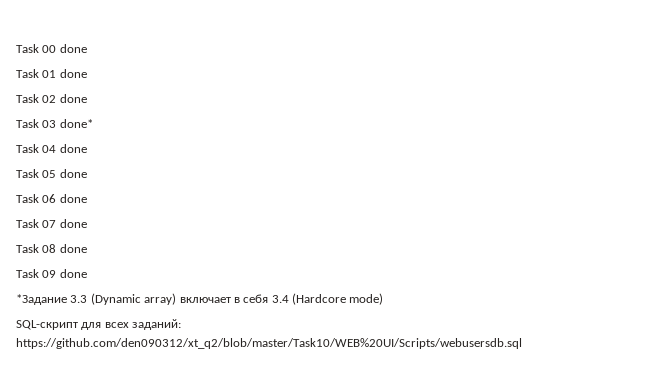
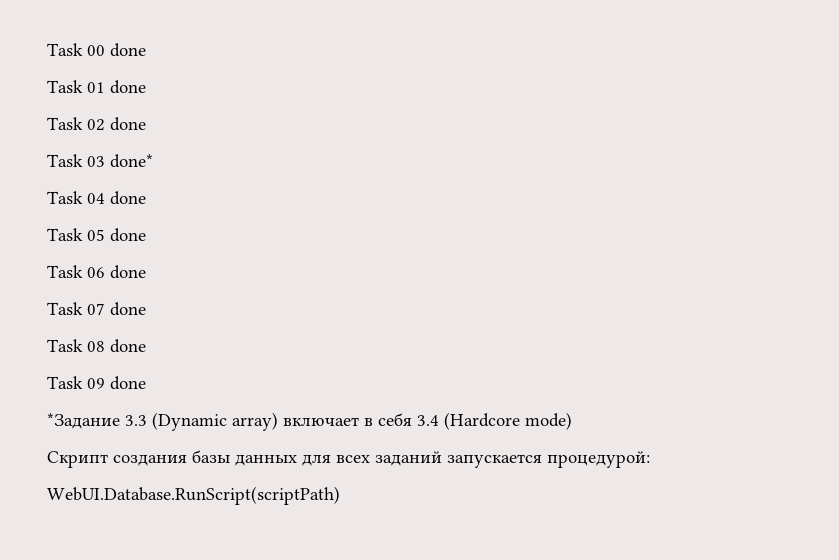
[16,319,182,330] [16,338,522,349] SQL-скрипт для всех заданий: https://github.com/den090312/xt_q2/blob/master/Task10/WEB%20UI/Scripts/webusersdb.sql -> [47,450,650,468] [47,486,340,505] Скрипт создания базы данных для всех заданий запускается процедурой: // WebUI.Database.RunScript(scriptPath)

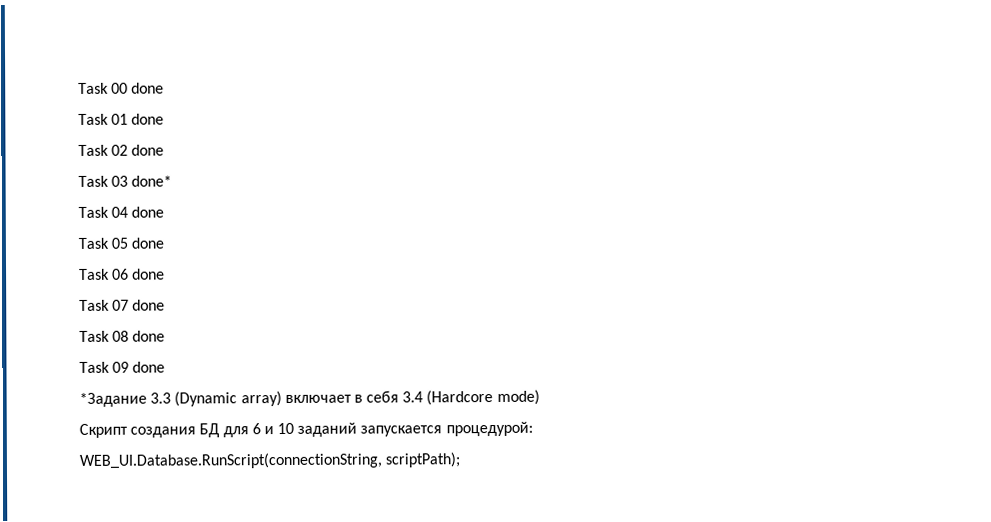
[192,450,370,466] базы данных для всех -> [199,422,295,438] БД для 6 и 10
[47,486,340,505] WebUI.Database.RunScript(scriptPath) -> [79,452,461,469] WEB_UI.Database.RunScript(connectionString, scriptPath);

